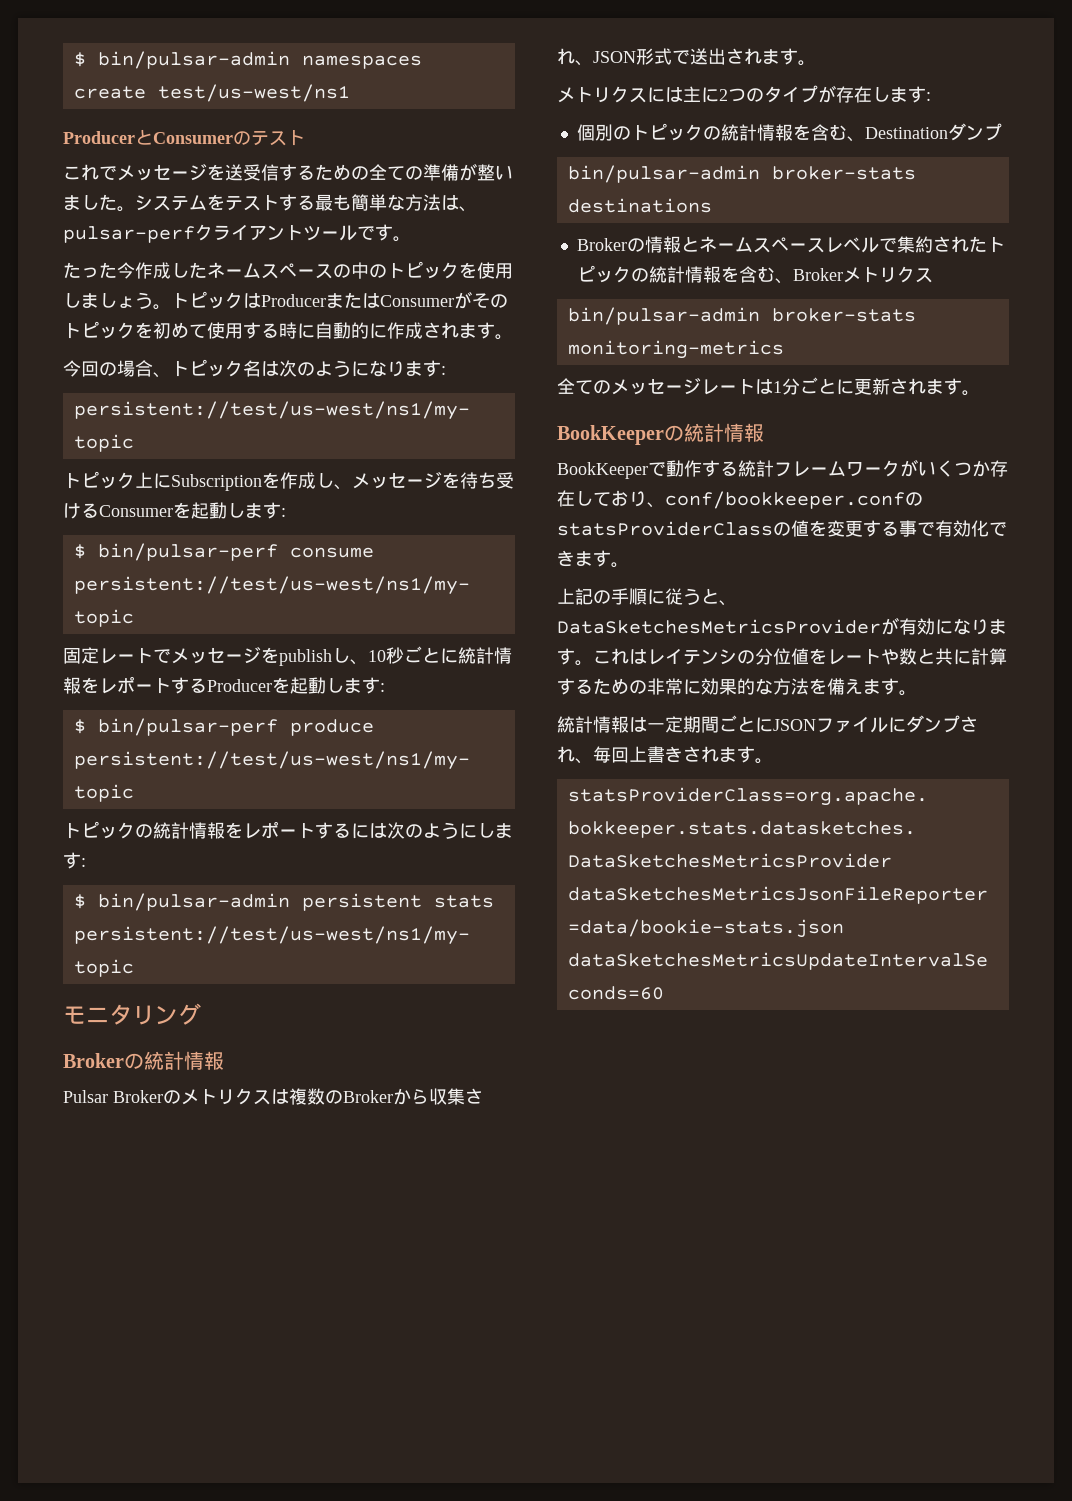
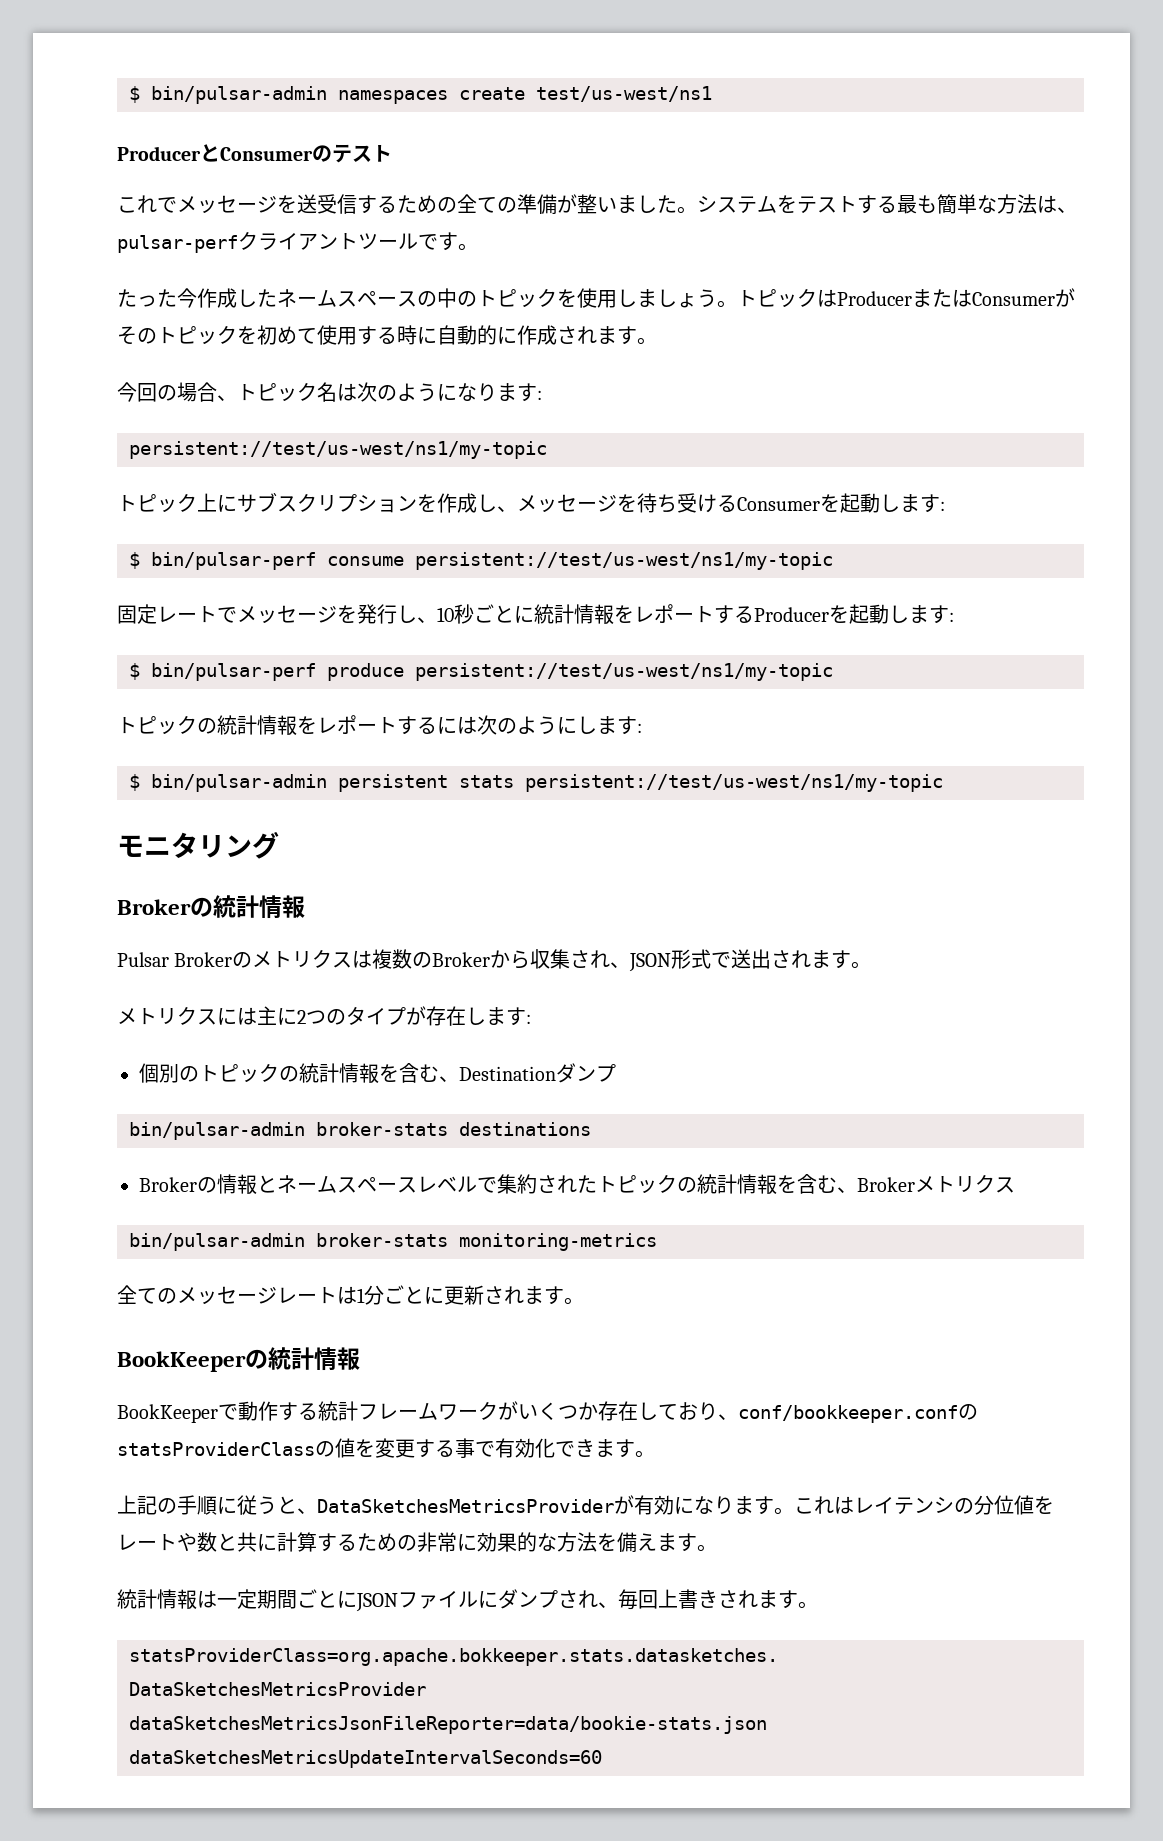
[171,474,262,491] Subscription -> [237,492,417,513] サブスクリプション
[279,649,332,666] publish -> [357,604,397,624] 発行

